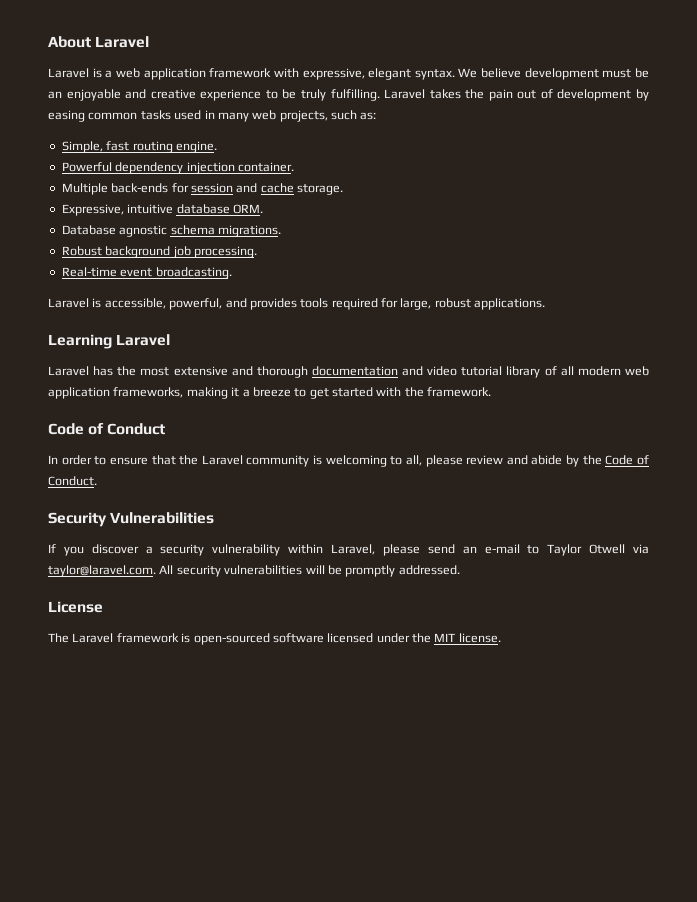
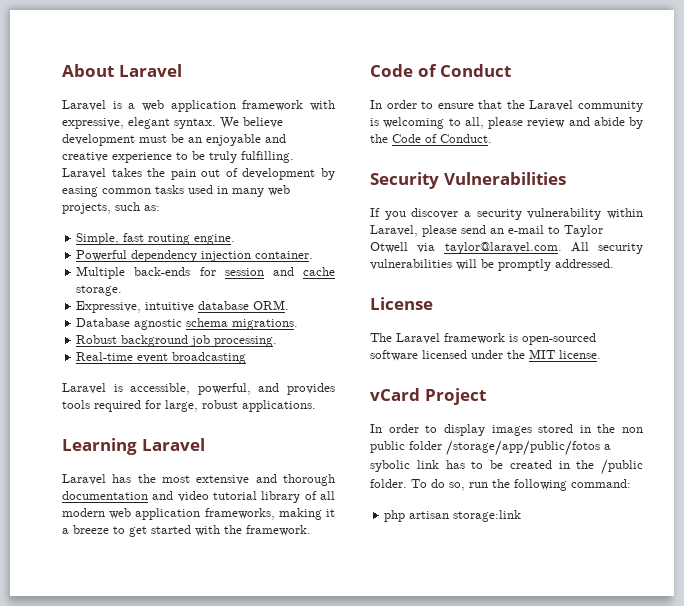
[155,267,232,279] broadcasting. -> [172,352,247,364] broadcasting
(501, 638) none -> [370,388,486,405] [370,424,643,436] [370,440,611,456] [370,459,643,475] [370,479,631,491] [384,510,522,522] // vCard Project // In order to display images stored in the non public folder /storage/app/public/fotos a sybolic link has to be created in the /public folder. To do so, run the following command: // php artisan storage:link

